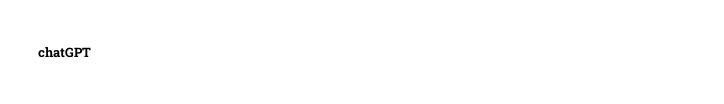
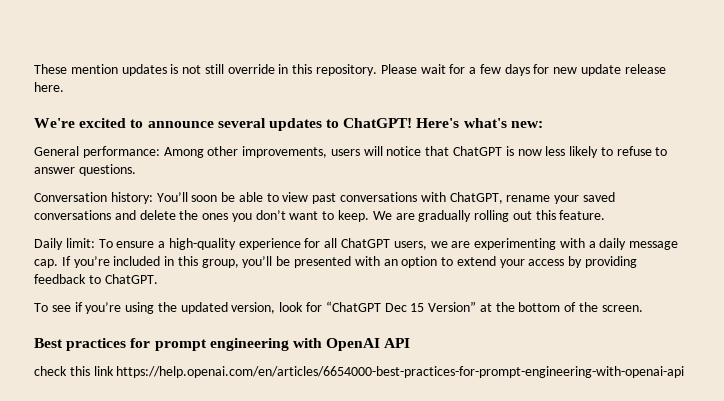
[38,47,91,58] chatGPT -> [34,64,666,76] [34,82,64,92] [34,118,543,131] [34,146,668,158] [34,164,136,176] [34,192,615,204] [34,210,606,222] [34,238,679,250] [34,256,638,268] [34,274,158,284] [34,301,643,314] [34,338,411,351] [34,366,685,378] These mention updates is not still override in this repository. Please wait for a few days for new update release here. // We're excited to announce several updates to ChatGPT! Here's what's new: // General performance: Among other improvements, users will notice that ChatGPT is now less likely to refuse to answer questions. // Conversation history: You’ll soon be able to view past conversations with ChatGPT, rename your saved conversations and delete the ones you don’t want to keep. We are gradually rolling out this feature. // Daily limit: To ensure a high-quality experience for all ChatGPT users, we are experimenting with a daily message cap. If you’re included in this group, you’ll be presented with an option to extend your access by providing feedback to ChatGPT. // To see if you’re using the updated version, look for “ChatGPT Dec 15 Version” at the bottom of the screen. // Best practices for prompt engineering with OpenAI API // check this link https://help.openai.com/en/articles/6654000-best-practices-for-prompt-engineering-with-openai-api

